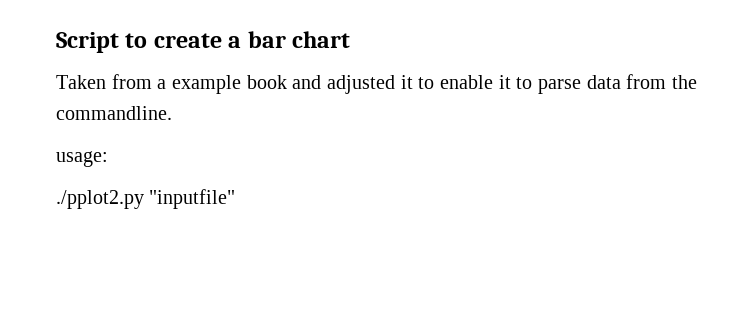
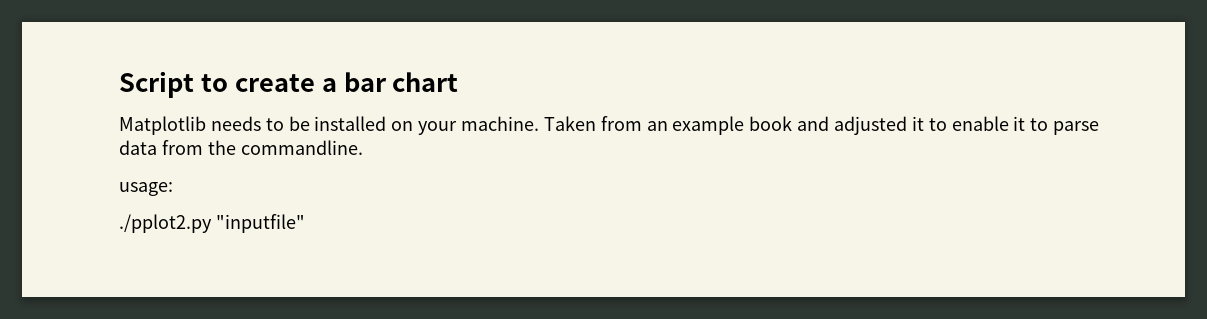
(351, 39) none -> [119,116,540,135] Matplotlib needs to be installed on your machine.
[157,79,167,89] a -> [646,121,668,131] an

